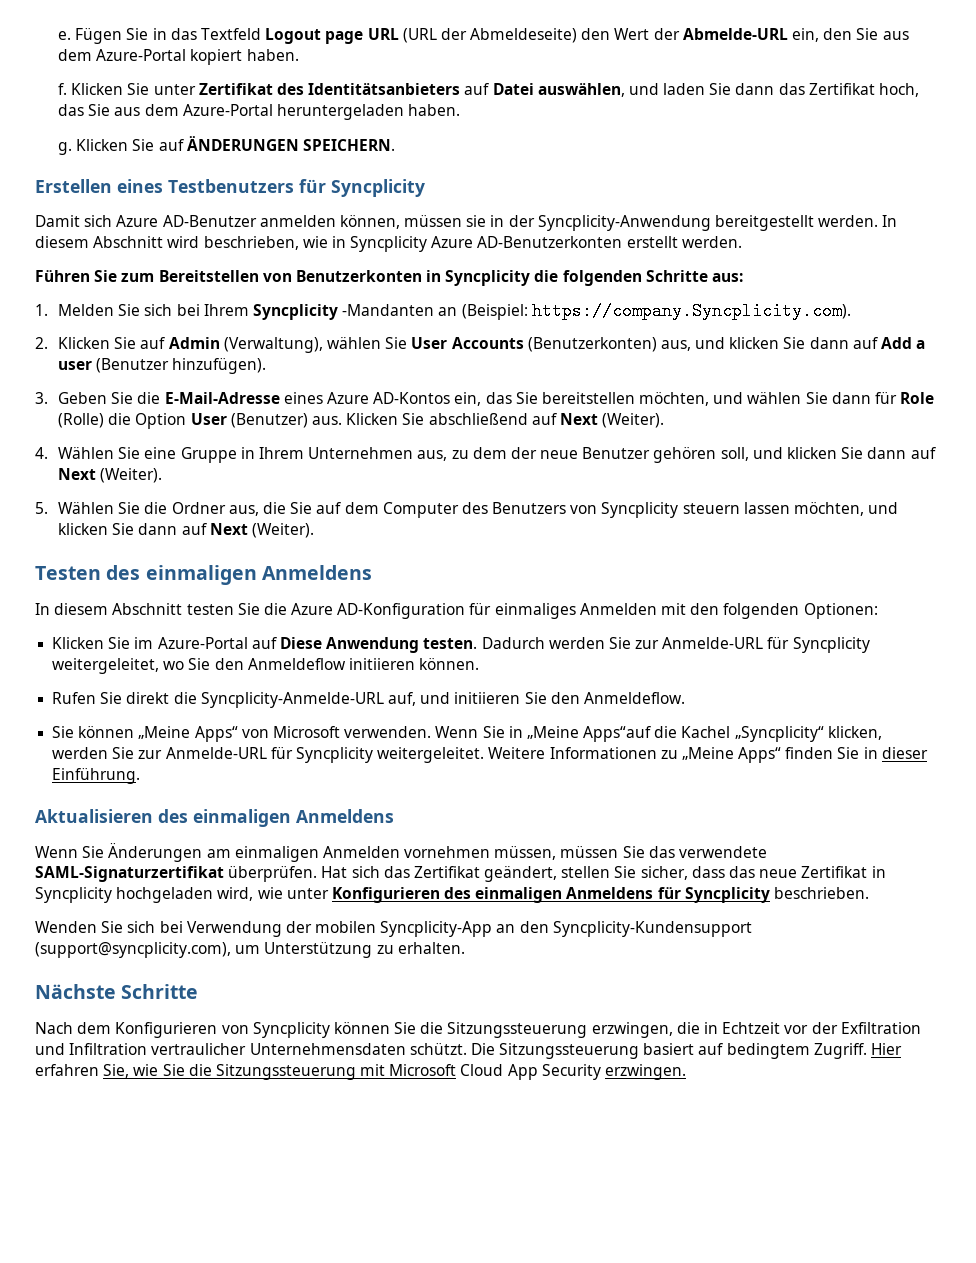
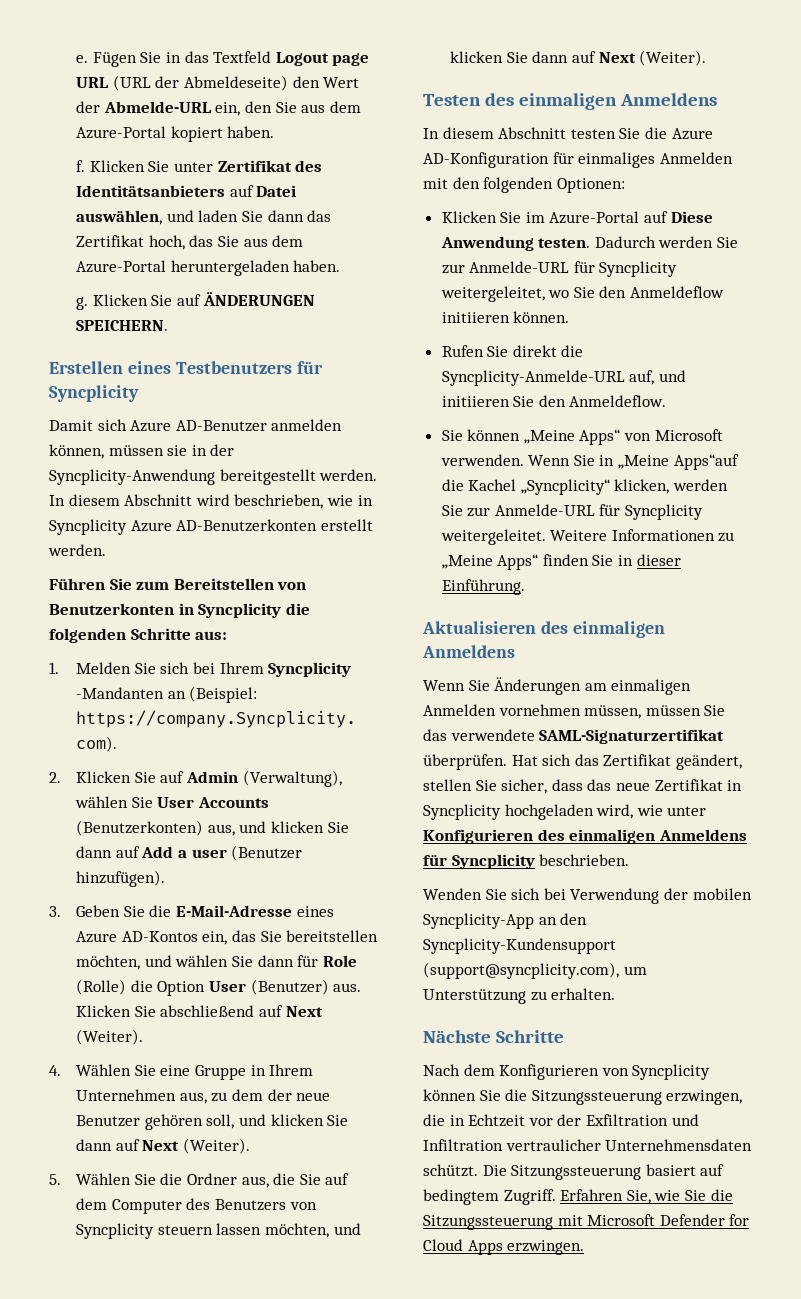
[871,1043,903,1055] [35,1064,99,1076] Hier erfahren -> [560,1189,624,1201] Erfahren
[460,1064,601,1080] Cloud App Security -> [659,1214,750,1226] [423,1239,503,1255] Defender for Cloud Apps

